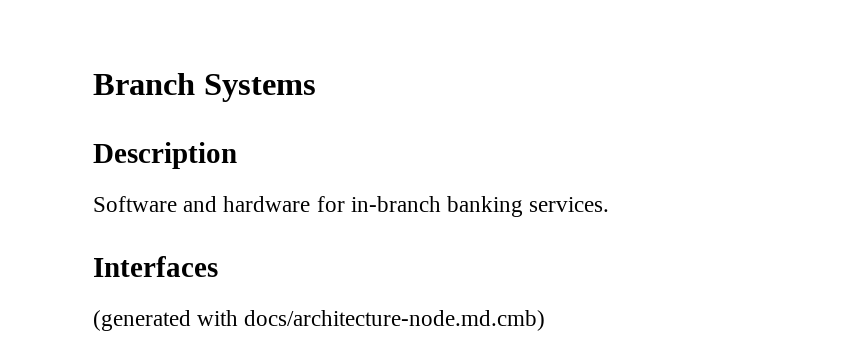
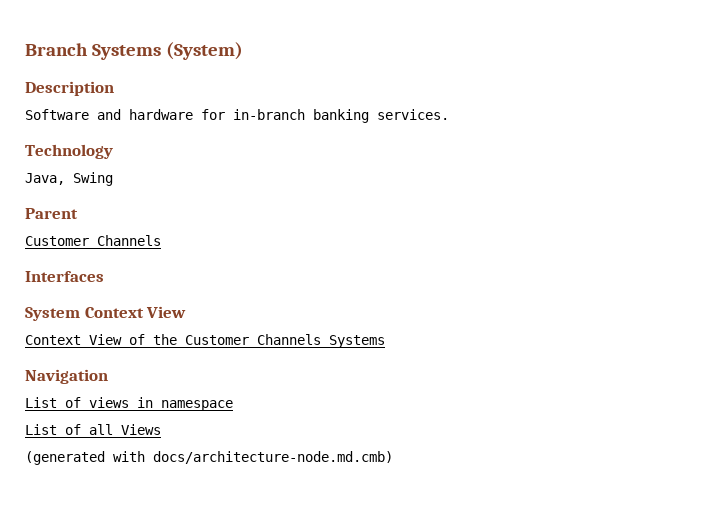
(316, 88) none -> [165,42,243,60] (System)
[93,256,218,277] Interfaces -> [25,144,113,159] [25,172,113,186] [25,208,78,219] [25,235,161,246] [25,271,104,282] [25,306,187,321] [25,334,385,348] [25,369,108,384] [25,397,233,411] [25,424,161,435] Technology // Java, Swing // Parent // Customer Channels // Interfaces // System Context View // Context View of the Customer Channels Systems // Navigation // List of views in namespace // List of all Views

